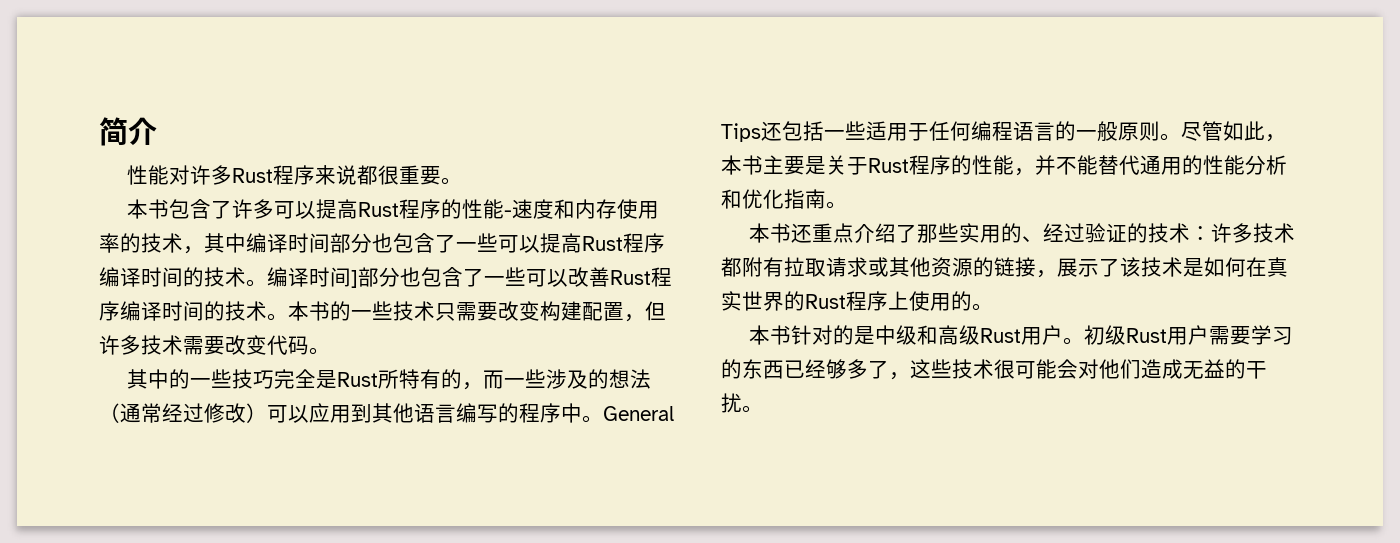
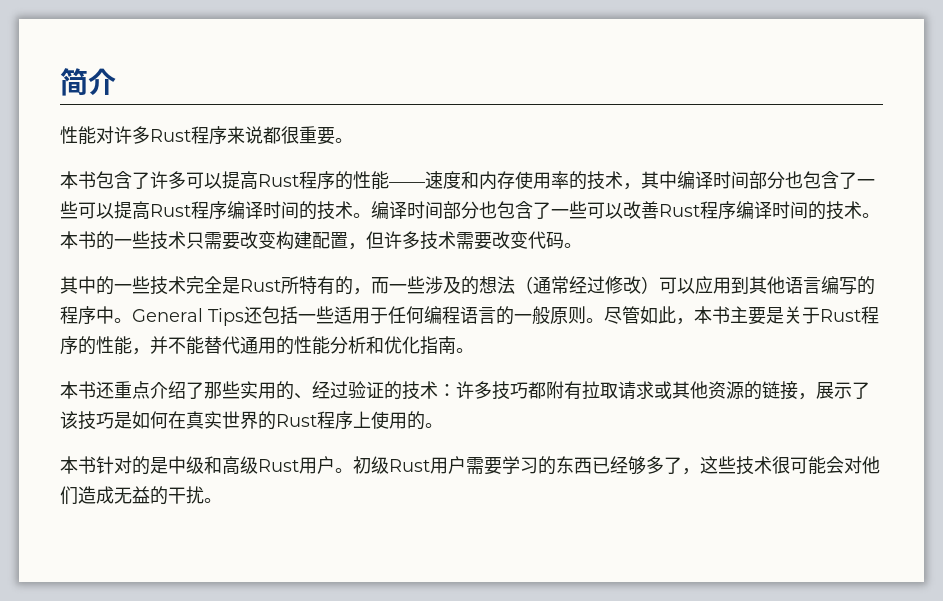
[504,210,513,217] - -> [389,182,425,187] ——
[351,270,358,288] ] -> (443, 210) none
[253,370,275,389] 巧 -> [168,276,186,294] 术
[1274,223,1296,243] 术 -> [510,382,528,399] 巧
[1162,257,1183,277] 术 -> [96,412,114,429] 巧

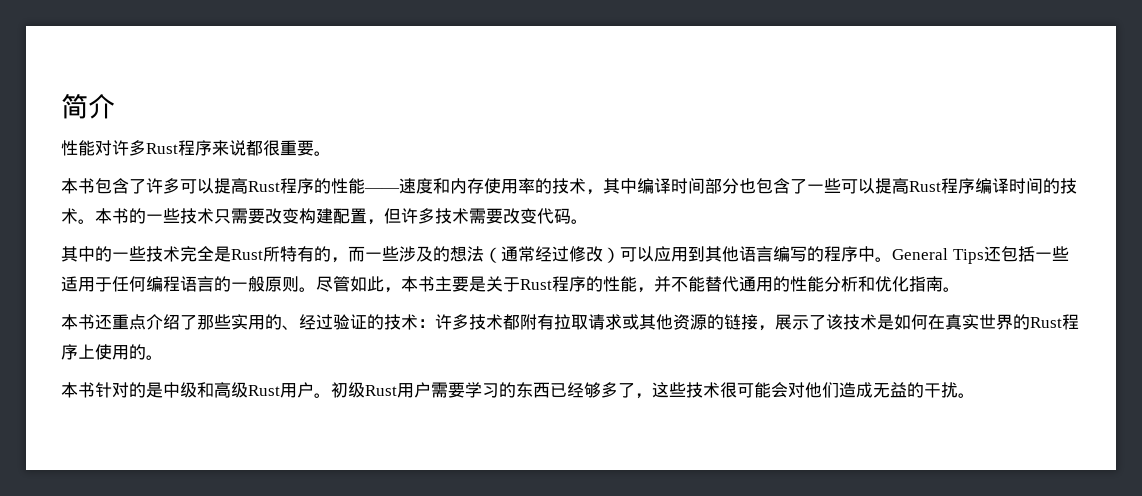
[371,201,880,220] 编译时间部分也包含了一些可以改善Rust程序编译时间的技术。 -> (95, 221) none
[510,382,528,399] 巧 -> [486,314,503,330] 术
[96,412,114,429] 巧 -> [860,314,877,330] 术

